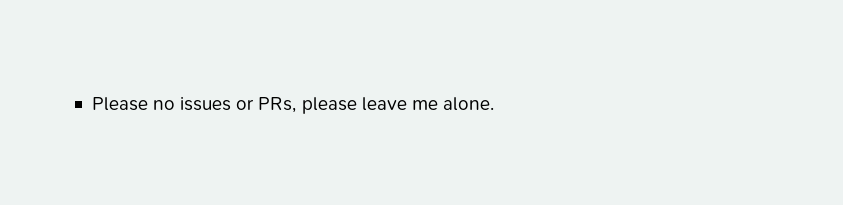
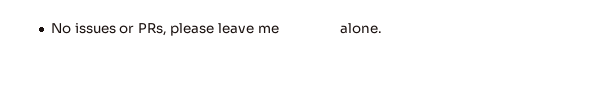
[91,97,176,111] Please no -> [50,23,71,34] No

